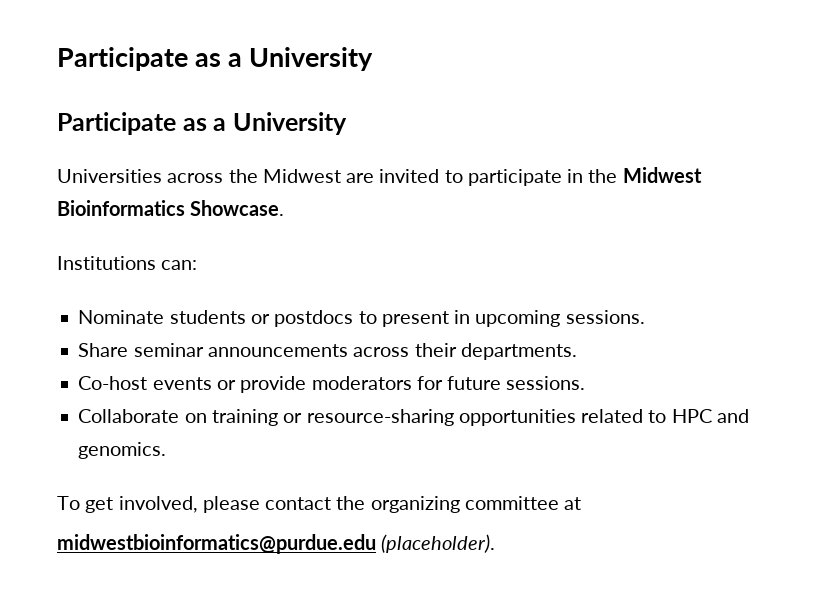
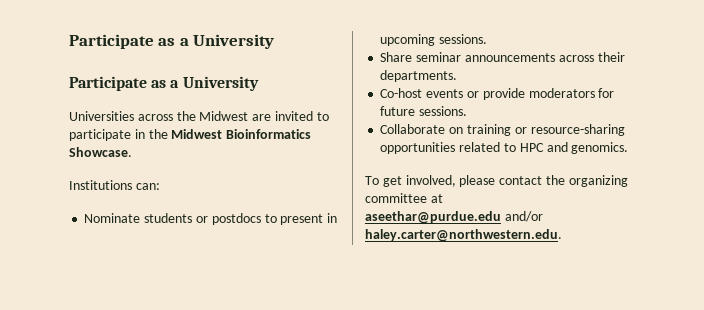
[57,534,496,554] midwestbioinformatics@purdue.edu (placeholder). -> [365,211,543,224] [365,229,562,242] aseethar@purdue.edu and/or haley.carter@northwestern.edu.

